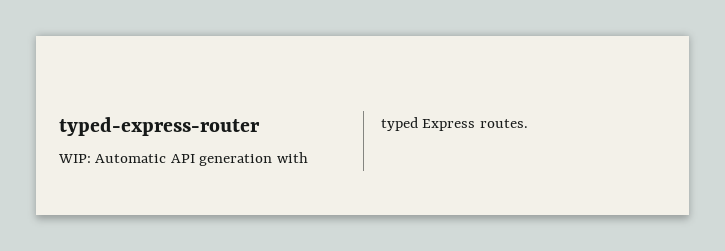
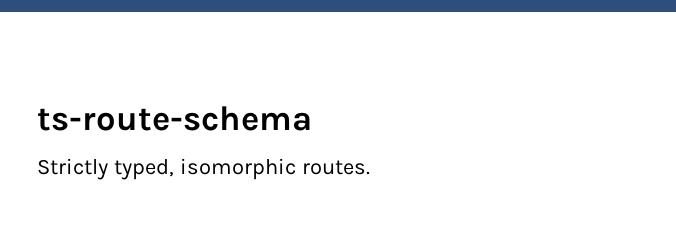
[59,117,260,136] [58,152,308,166] [381,117,476,131] typed-express-router // WIP: Automatic API generation with typed Express -> [37,106,312,131] [37,158,296,180] ts-route-schema // Strictly typed, isomorphic

